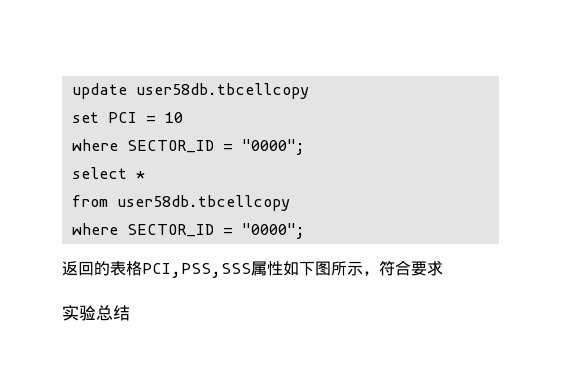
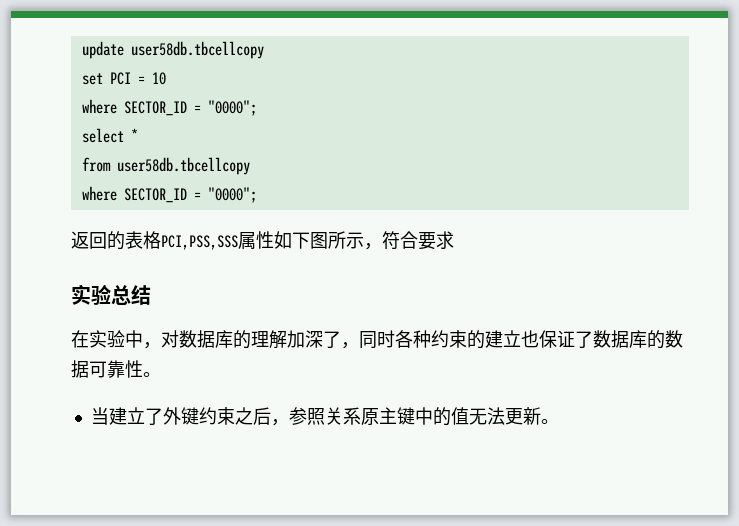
(130, 313) none -> [71,330,683,349] [71,360,161,378] [90,407,559,426] // 在实验中，对数据库的理解加深了，同时各种约束的建立也保证了数据库的数据可靠性。 // 当建立了外键约束之后，参照关系原主键中的值无法更新。

